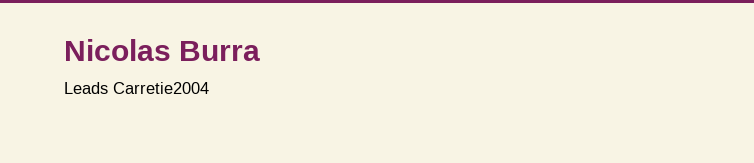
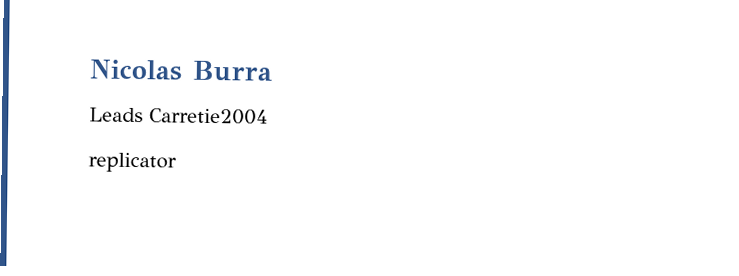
(209, 88) none -> [88,152,177,173] // replicator

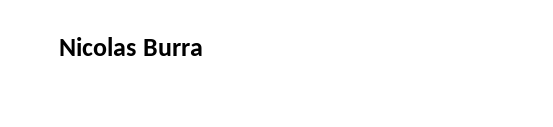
[89,107,268,125] [88,152,177,173] // Leads Carretie2004 // replicator -> (203, 47) none

